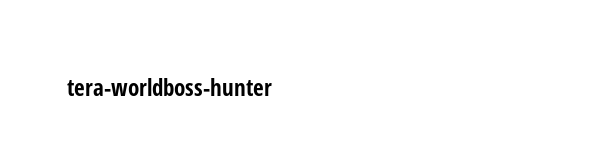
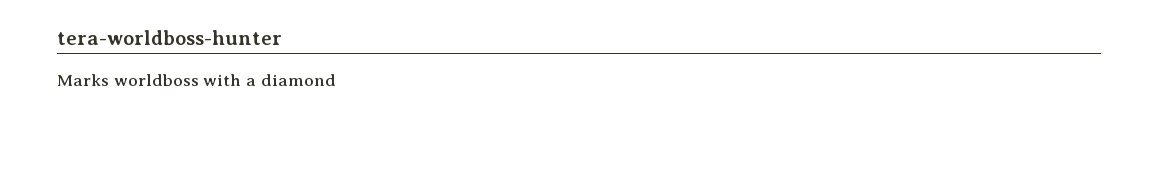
(272, 87) none -> [57,74,336,86] // Marks worldboss with a diamond

